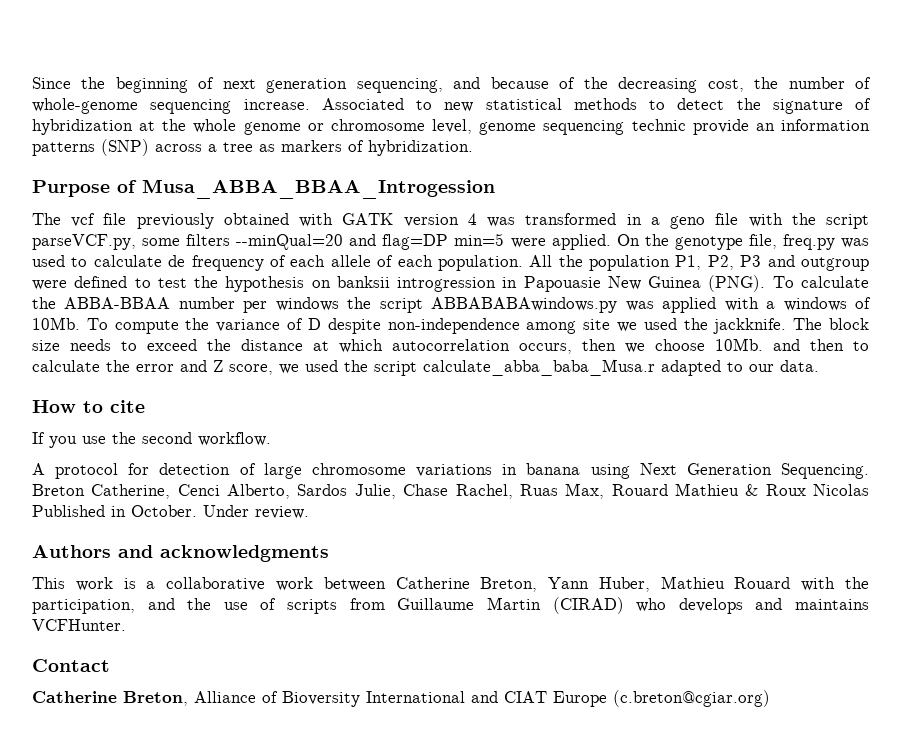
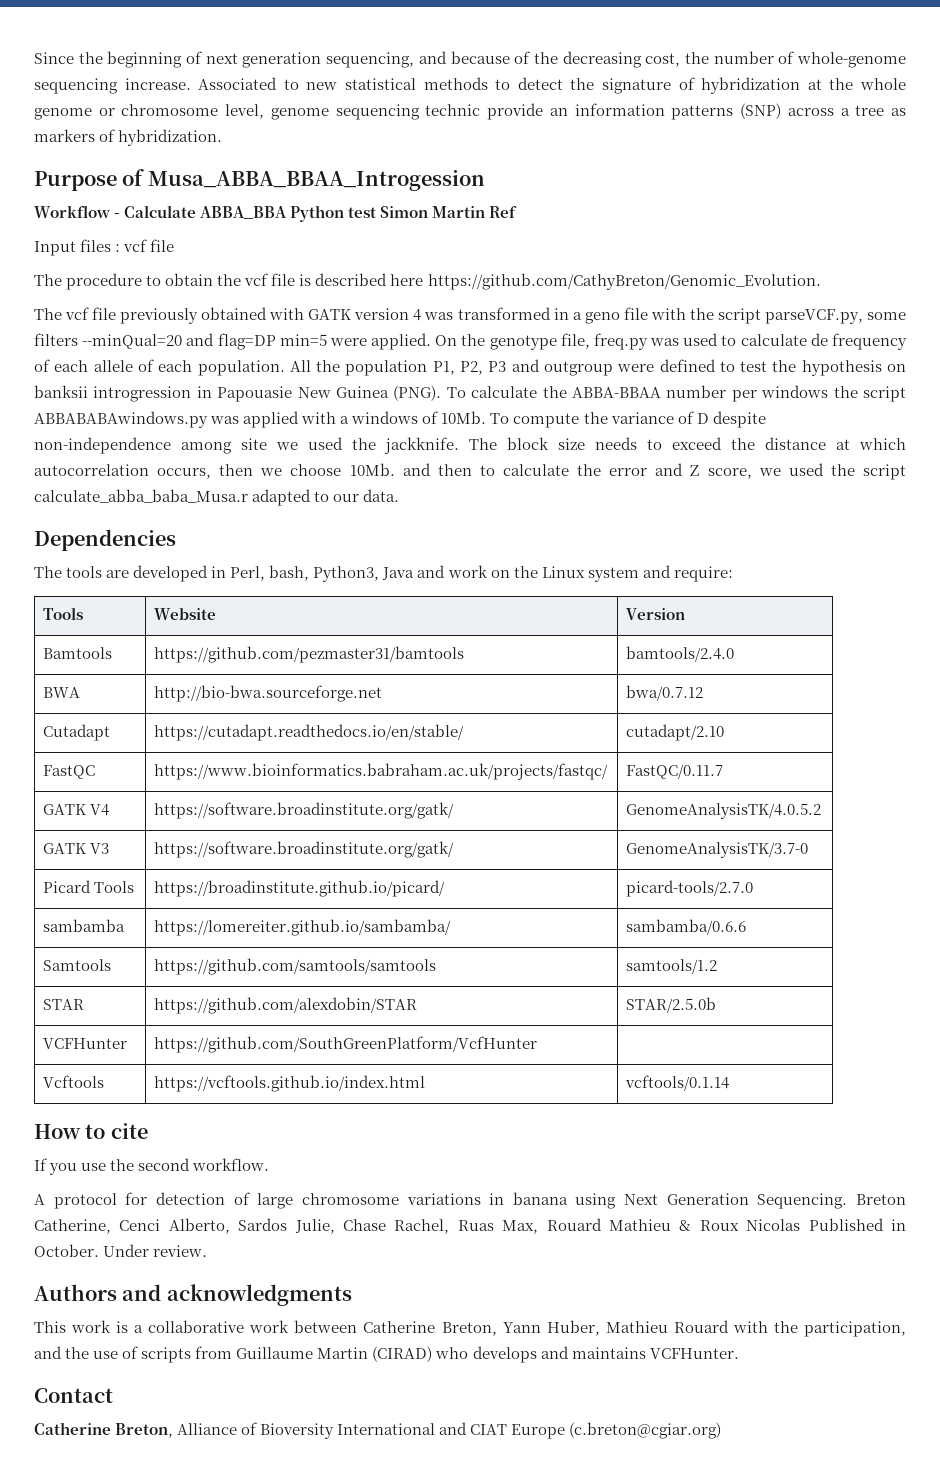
(495, 189) none -> [34,205,518,222] [34,239,175,256] [34,273,821,290] // Workflow - Calculate ABBA_BBA Python test Simon Martin Ref // Input files : vcf file // The procedure to obtain the vcf file is described here https://github.com/CathyBreton/Genomic_Evolution.
(819, 366) none -> [34,529,176,551] [34,565,733,582] [43,607,84,620] [154,608,217,620] [626,608,686,620] [43,647,113,659] [154,646,465,663] [626,646,735,662] [43,687,81,698] [154,685,383,702] [626,685,704,701] [43,724,111,741] [154,724,465,741] [626,724,725,741] [43,765,96,779] [154,763,609,780] [626,764,724,779] [43,804,110,816] [154,802,455,819] [626,803,822,819] [43,843,110,854] [154,841,455,858] [626,842,809,858] [43,880,135,893] [154,880,446,897] [626,880,754,897] [43,919,126,932] [154,919,452,936] [626,919,747,935] [43,959,112,971] [154,958,437,975] [626,959,718,974] [43,999,85,1010] [154,997,418,1014] [626,997,717,1013] [43,1038,128,1049] [154,1036,538,1053] [43,1075,105,1088] [154,1075,426,1092] [625,1075,730,1091] // Dependencies // The tools are developed in Perl, bash, Python3, Java and work on the Linux system and require: // Tools | Website | Version // Bamtools | https://github.com/pezmaster31/bamtools | bamtools/2.4.0 // BWA | http://bio-bwa.sourceforge.net | bwa/0.7.12 // Cutadapt | https://cutadapt.readthedocs.io/en/stable/ | cutadapt/2.10 // FastQC | https://www.bioinformatics.babraham.ac.uk/projects/fastqc/ | FastQC/0.11.7 // GATK V4 | https://software.broadinstitute.org/gatk/ | GenomeAnalysisTK/4.0.5.2 // GATK V3 | https://software.broadinstitute.org/gatk/ | GenomeAnalysisTK/3.7-0 // Picard Tools | https://broadinstitute.github.io/picard/ | picard-tools/2.7.0 // sambamba | https://lomereiter.github.io/sambamba/ | sambamba/0.6.6 // Samtools | https://github.com/samtools/samtools | samtools/1.2 // STAR | https://github.com/alexdobin/STAR | STAR/2.5.0b // VCFHunter | https://github.com/SouthGreenPlatform/VcfHunter | // Vcftools | https://vcftools.github.io/index.html | vcftools/0.1.14

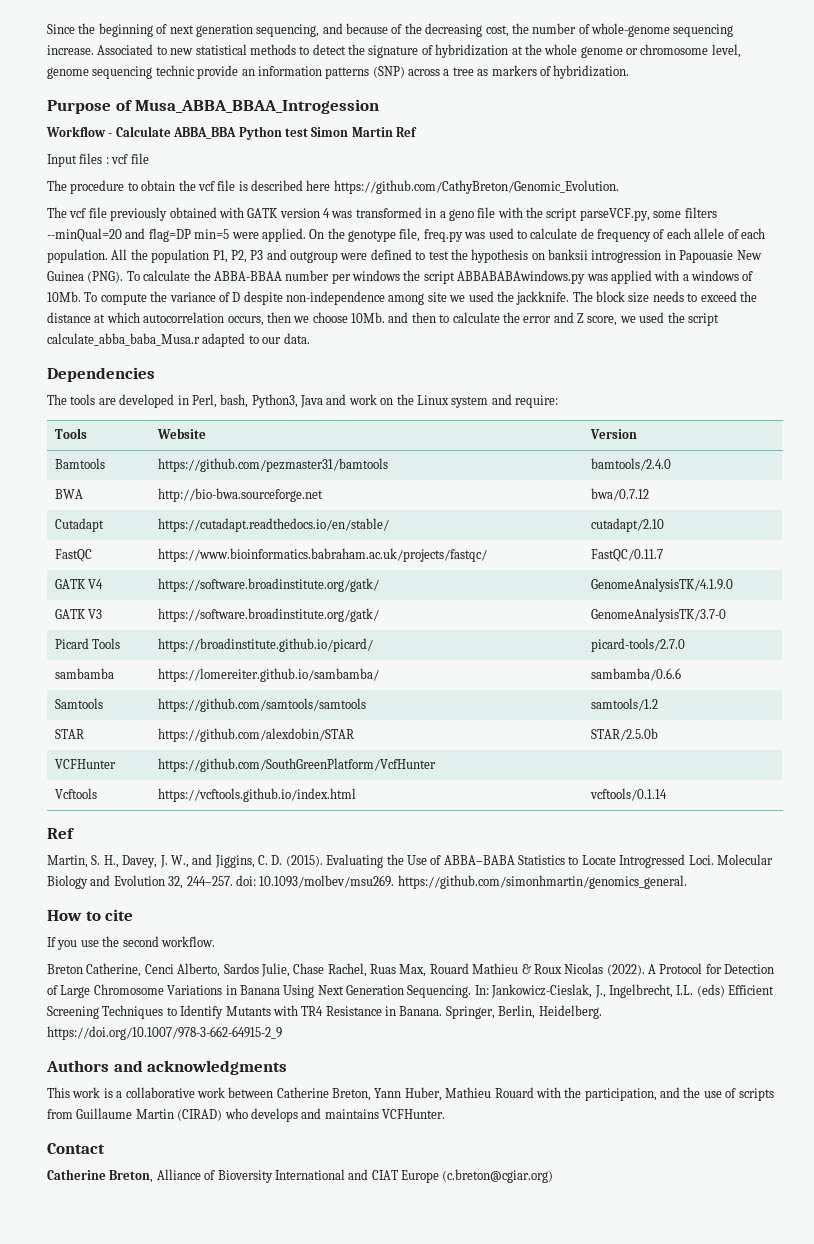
[626,803,822,819] GenomeAnalysisTK/4.0.5.2 -> [590,578,733,592] GenomeAnalysisTK/4.1.9.0
(730, 1083) none -> [47,828,75,839] [47,854,773,868] [47,875,687,889] // Ref // Martin, S. H., Davey, J. W., and Jiggins, C. D. (2015). Evaluating the Use of ABBA–BABA Statistics to Locate Introgressed Loci. Molecular Biology and Evolution 32, 244–257. doi: 10.1093/molbev/msu269. https://github.com/simonhmartin/genomics_general.
[34,1192,848,1209] A protocol for detection of large chromosome variations in banana using Next Generation Sequencing. -> (215, 941) none
[808,1218,906,1231] [34,1244,208,1257] Published in October. Under review. -> [606,963,775,976] [47,984,774,998] [47,1005,602,1019] [47,1026,282,1040] (2022). A Protocol for Detection of Large Chromosome Variations in Banana Using Next Generation Sequencing. In: Jankowicz-Cieslak, J., Ingelbrecht, I.L. (eds) Efficient Screening Techniques to Identify Mutants with TR4 Resistance in Banana. Springer, Berlin, Heidelberg. https://doi.org/10.1007/978-3-662-64915-2_9

